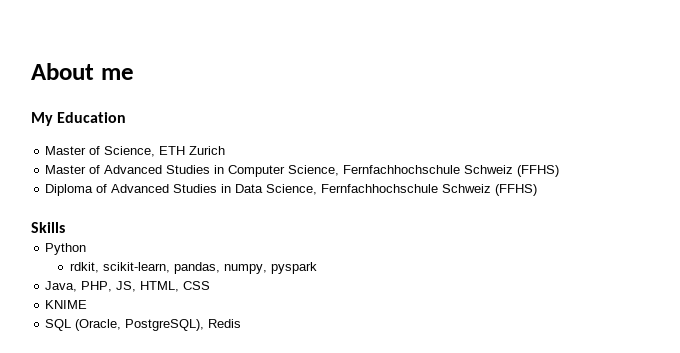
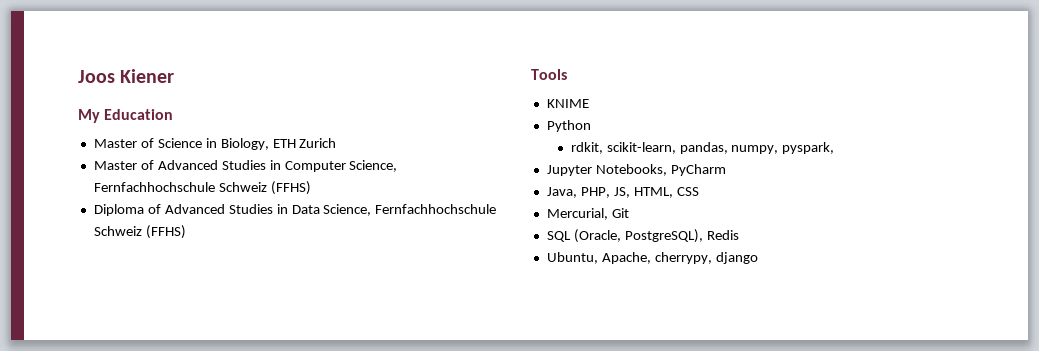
[31,63,134,80] About me -> [78,69,175,83] Joos Kiener
[104,146,156,157] Science, -> [157,138,269,150] Science in Biology,
[31,222,65,233] Skills -> [531,69,567,80] [546,99,589,108] Tools // KNIME
[271,262,318,274] pyspark -> [782,142,835,154] [546,164,726,176] pyspark, // Jupyter Notebooks, PyCharm
[45,300,88,309] KNIME -> [546,208,629,220] Mercurial, Git
(242, 323) none -> [546,252,758,264] // Ubuntu, Apache, cherrypy, django

